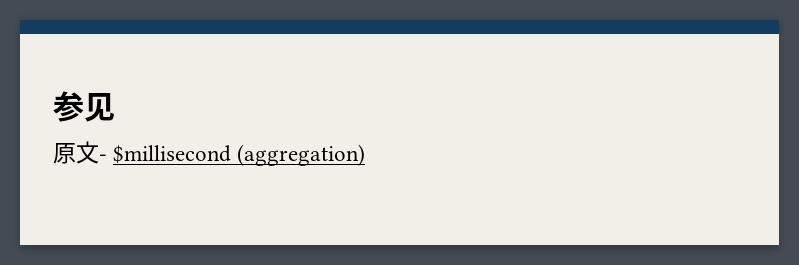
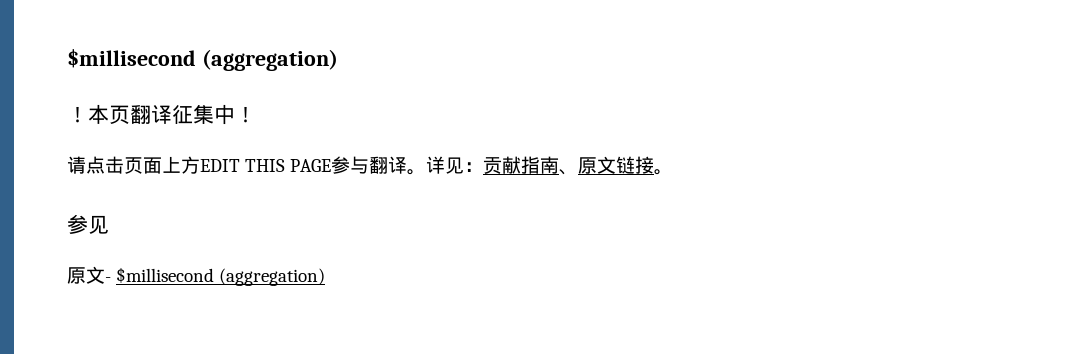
(53, 106) none -> [67,49,338,71] [67,104,256,125] [67,156,674,175] $millisecond (aggregation) // ！本页翻译征集中！ // 请点击页面上方EDIT THIS PAGE参与翻译。详见：贡献指南、原文链接。 //

